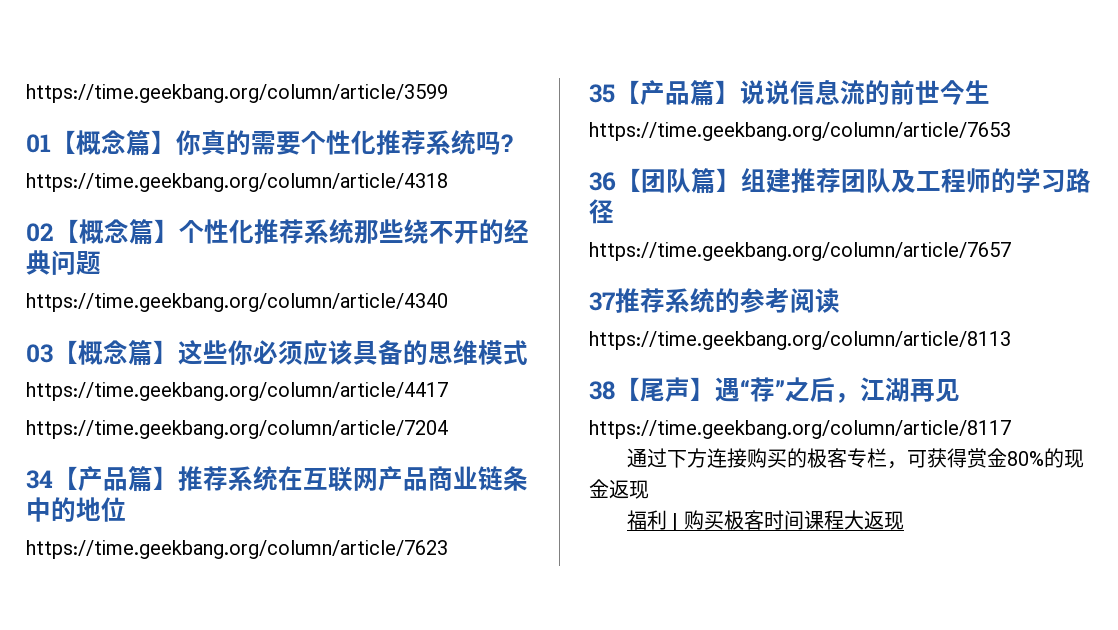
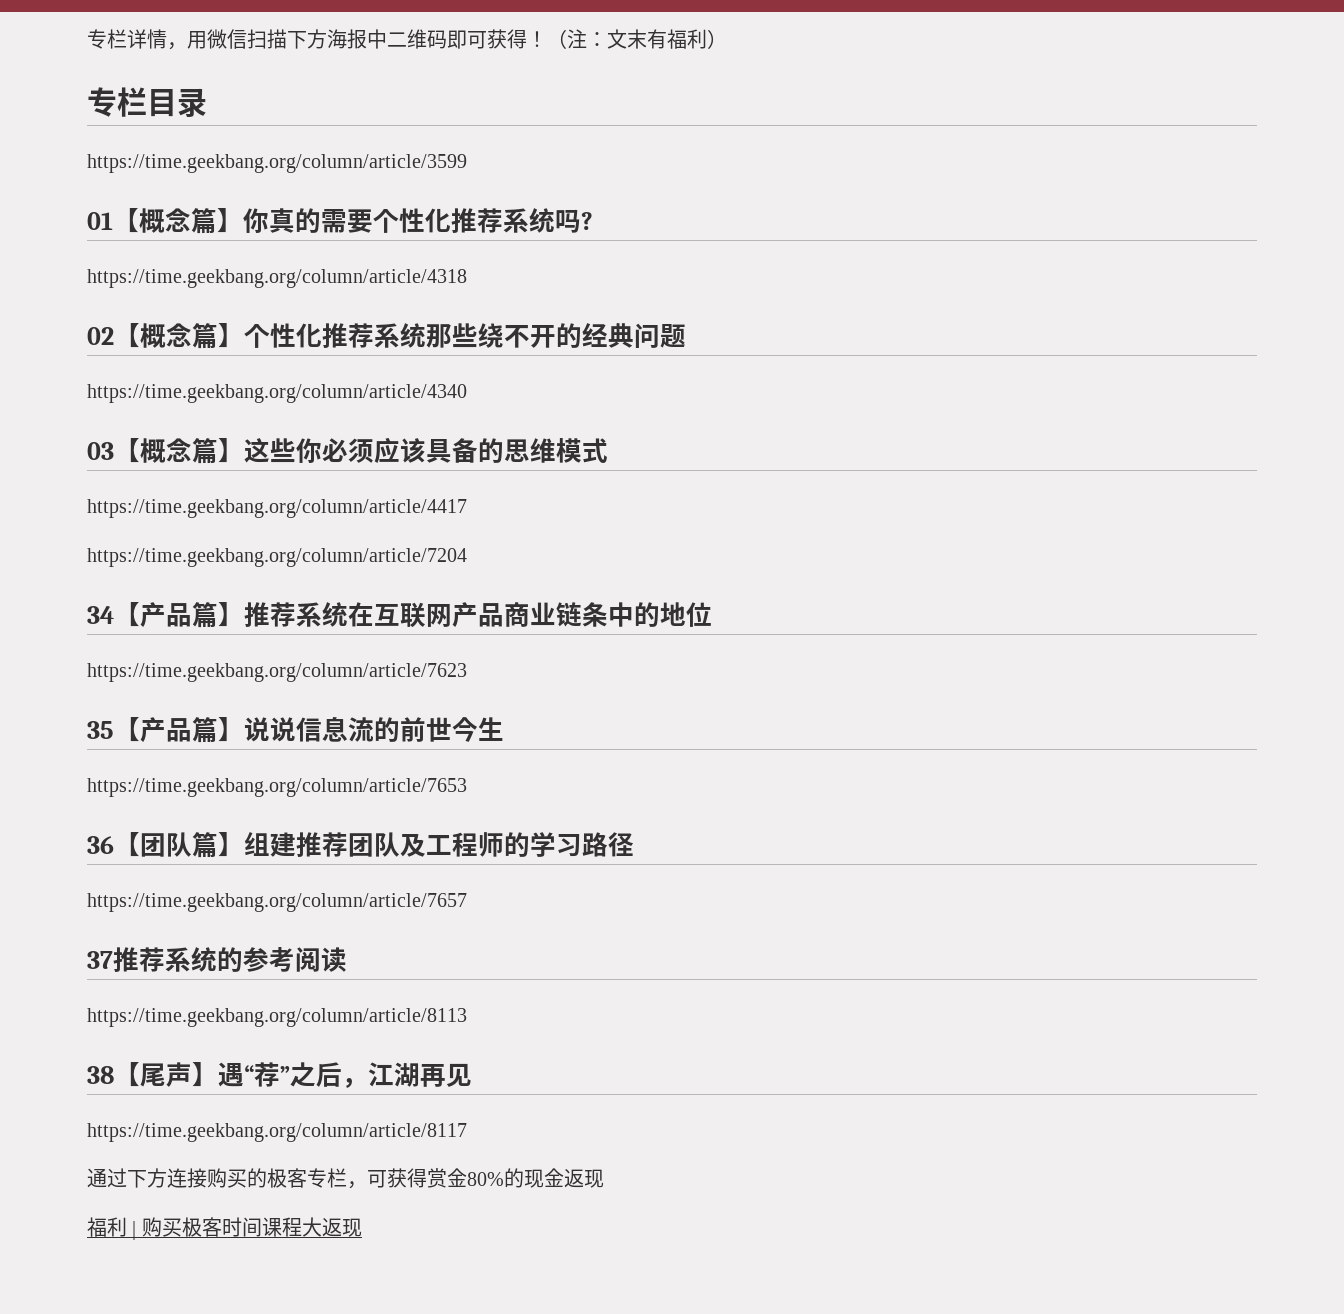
(26, 93) none -> [87,29,727,50] [87,87,207,118] 专栏详情，用微信扫描下方海报中二维码即可获得！（注：文末有福利） // 专栏目录 //

